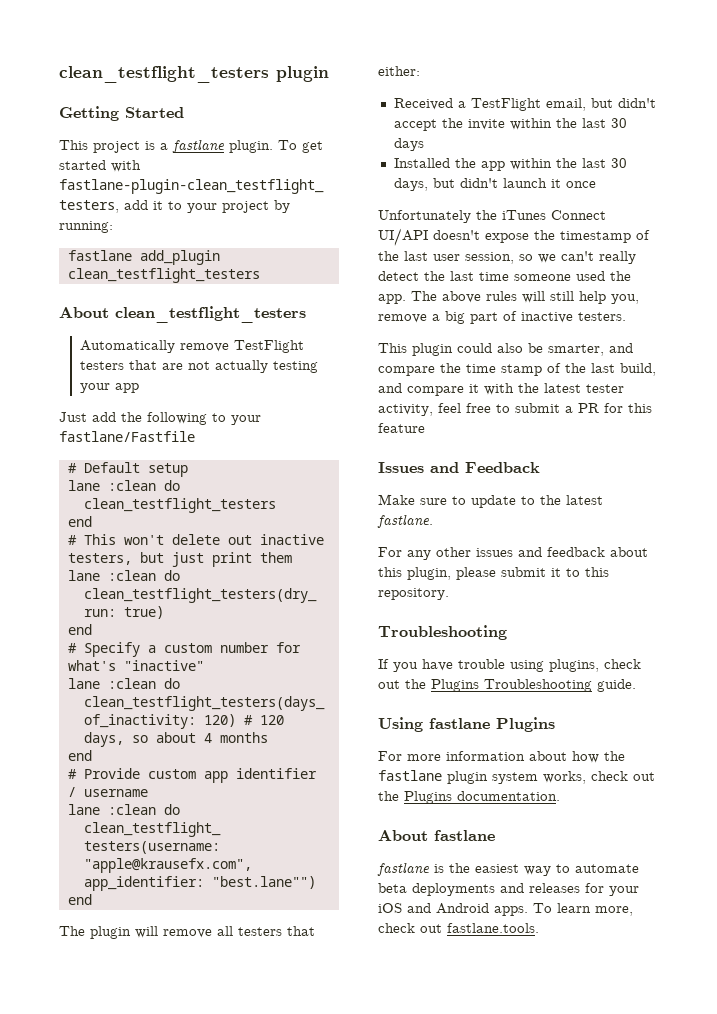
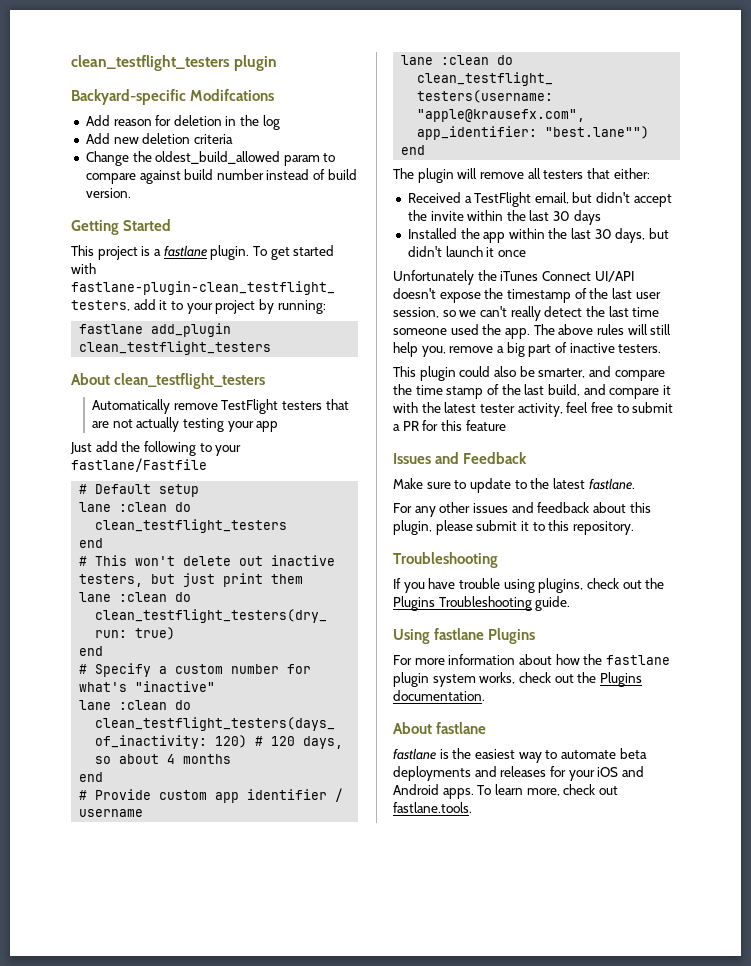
(329, 74) none -> [71,89,275,105] [85,115,280,130] [85,133,233,144] [85,151,336,166] [85,169,357,184] [85,188,131,198] // Backyard-specific Modifcations // Add reason for deletion in the log // Add new deletion criteria // Change the oldest_build_allowed param to compare against build number instead of build version.

